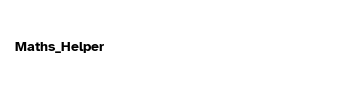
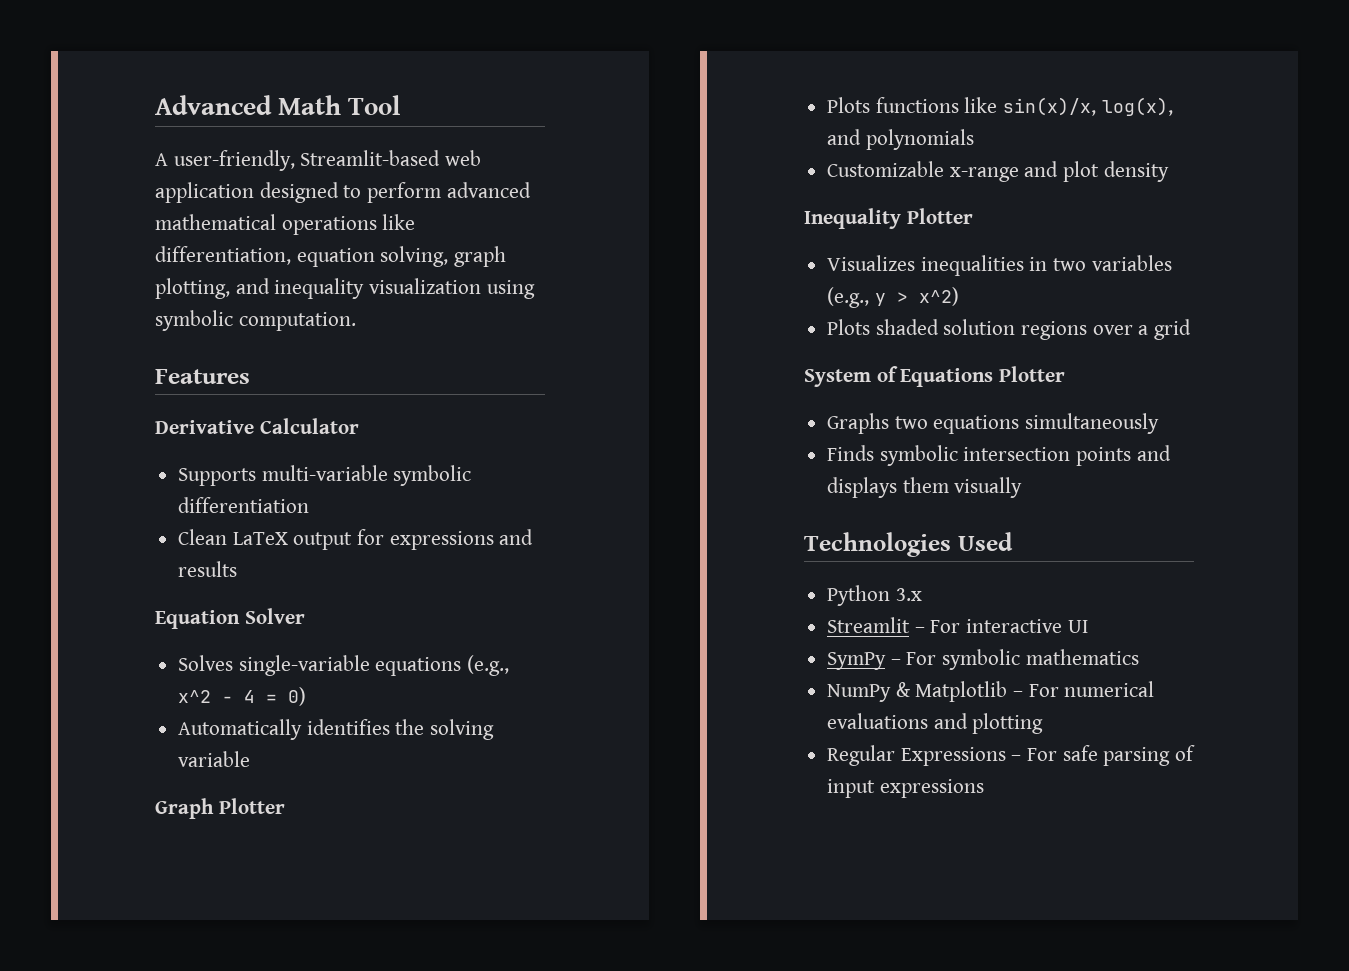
[15,42,104,53] Maths_Helper -> [155,95,401,115] [155,150,482,171] [155,182,531,203] [155,214,416,235] [155,246,507,267] [155,278,535,299] [155,310,356,331] [155,369,250,384] [155,418,359,434] [178,465,472,486] [178,497,310,513] [178,529,534,550] [178,561,238,577] [155,608,305,629] [178,655,510,676] [178,687,307,706] [178,719,495,740] [178,751,251,767] [155,798,285,819] [827,97,1173,116] [827,129,974,150] [827,161,1169,182] [804,208,973,229] [827,255,1172,276] [827,287,959,308] [827,319,1192,340] [804,366,1066,387] [827,413,1160,434] [827,445,1171,466] [827,477,1023,498] [804,532,1013,557] [827,585,922,606] [827,617,1088,633] [827,649,1139,670] [827,681,1155,702] [827,713,1044,734] [827,745,1196,766] [827,779,984,798] Advanced Math Tool // A user-friendly, Streamlit-based web application designed to perform advanced mathematical operations like differentiation, equation solving, graph plotting, and inequality visualization using symbolic computation. // Features // Derivative Calculator // Supports multi-variable symbolic differentiation // Clean LaTeX output for expressions and results // Equation Solver // Solves single-variable equations (e.g., x^2 - 4 = 0) // Automatically identifies the solving variable // Graph Plotter // Plots functions like sin(x)/x, log(x), and polynomials // Customizable x-range and plot density // Inequality Plotter // Visualizes inequalities in two variables (e.g., y > x^2) // Plots shaded solution regions over a grid // System of Equations Plotter // Graphs two equations simultaneously // Finds symbolic intersection points and displays them visually // Technologies Used // Python 3.x // Streamlit – For interactive UI // SymPy – For symbolic mathematics // NumPy & Matplotlib – For numerical evaluations and plotting // Regular Expressions – For safe parsing of input expressions

